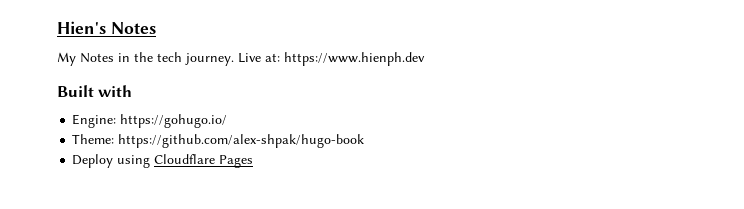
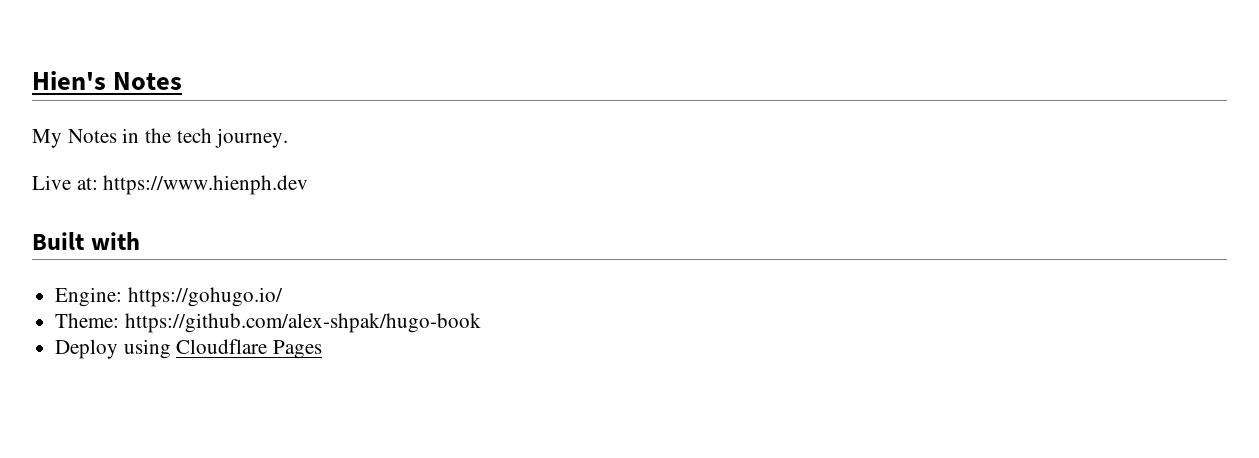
(234, 59) none -> (289, 138) //

